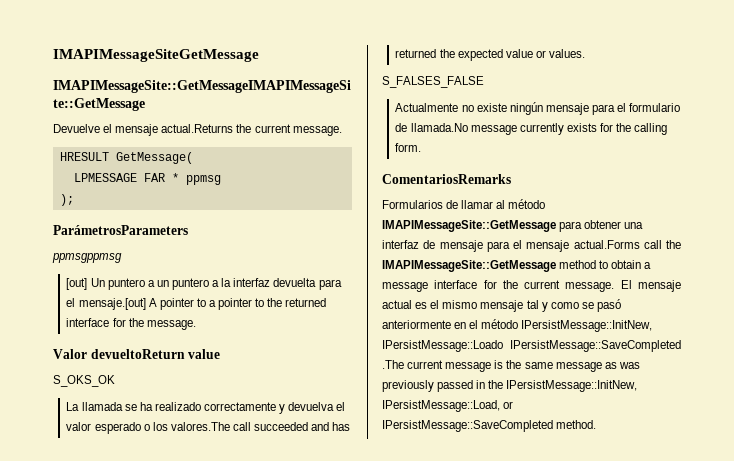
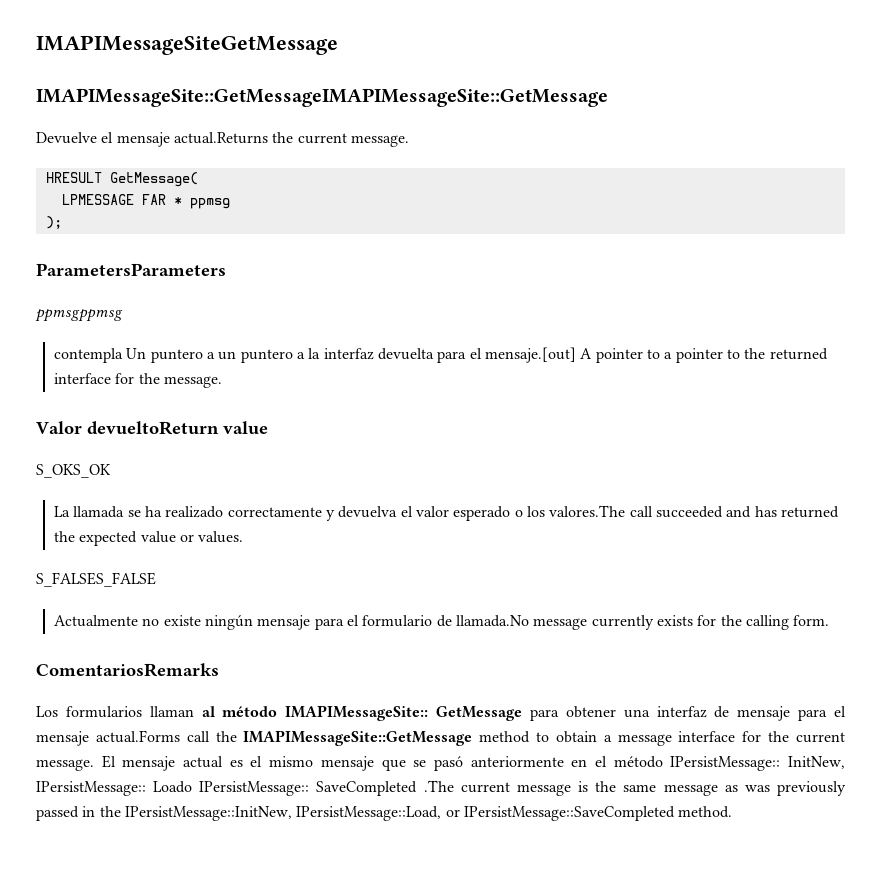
[53,225,188,235] ParámetrosParameters -> [36,263,226,276] ParametersParameters
[66,278,88,290] [out] -> [54,348,124,363] contempla
[382,199,546,209] [382,220,556,232] Formularios de llamar al método IMAPIMessageSite::GetMessage -> [36,705,523,721] Los formularios llaman al método IMAPIMessageSite:: GetMessage
[526,300,579,312] tal y como -> [381,759,406,771] que
[521,320,653,332] [382,340,681,352] IPersistMessage::InitNew, IPersistMessage::Loado IPersistMessage::SaveCompleted -> [670,756,845,771] [36,781,418,796] IPersistMessage:: InitNew, IPersistMessage:: Loado IPersistMessage:: SaveCompleted

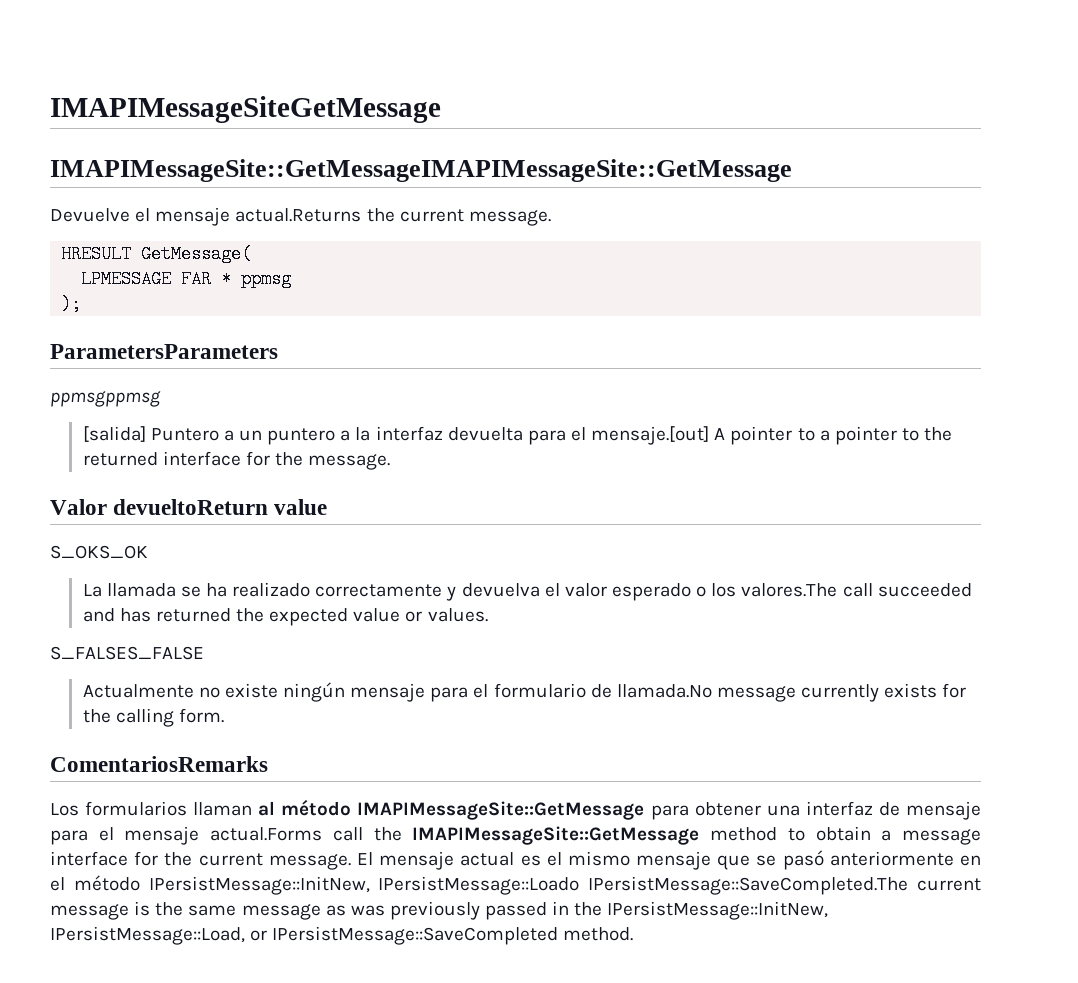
[54,348,203,363] contempla Un puntero -> [82,426,219,442] [salida] Puntero
[285,705,523,721] IMAPIMessageSite:: GetMessage -> [357,801,645,820] IMAPIMessageSite::GetMessage
[670,756,845,771] [36,780,454,796] IPersistMessage:: InitNew, IPersistMessage:: Loado IPersistMessage:: SaveCompleted .The -> [148,876,909,895] IPersistMessage::InitNew, IPersistMessage::Loado IPersistMessage::SaveCompleted.The

